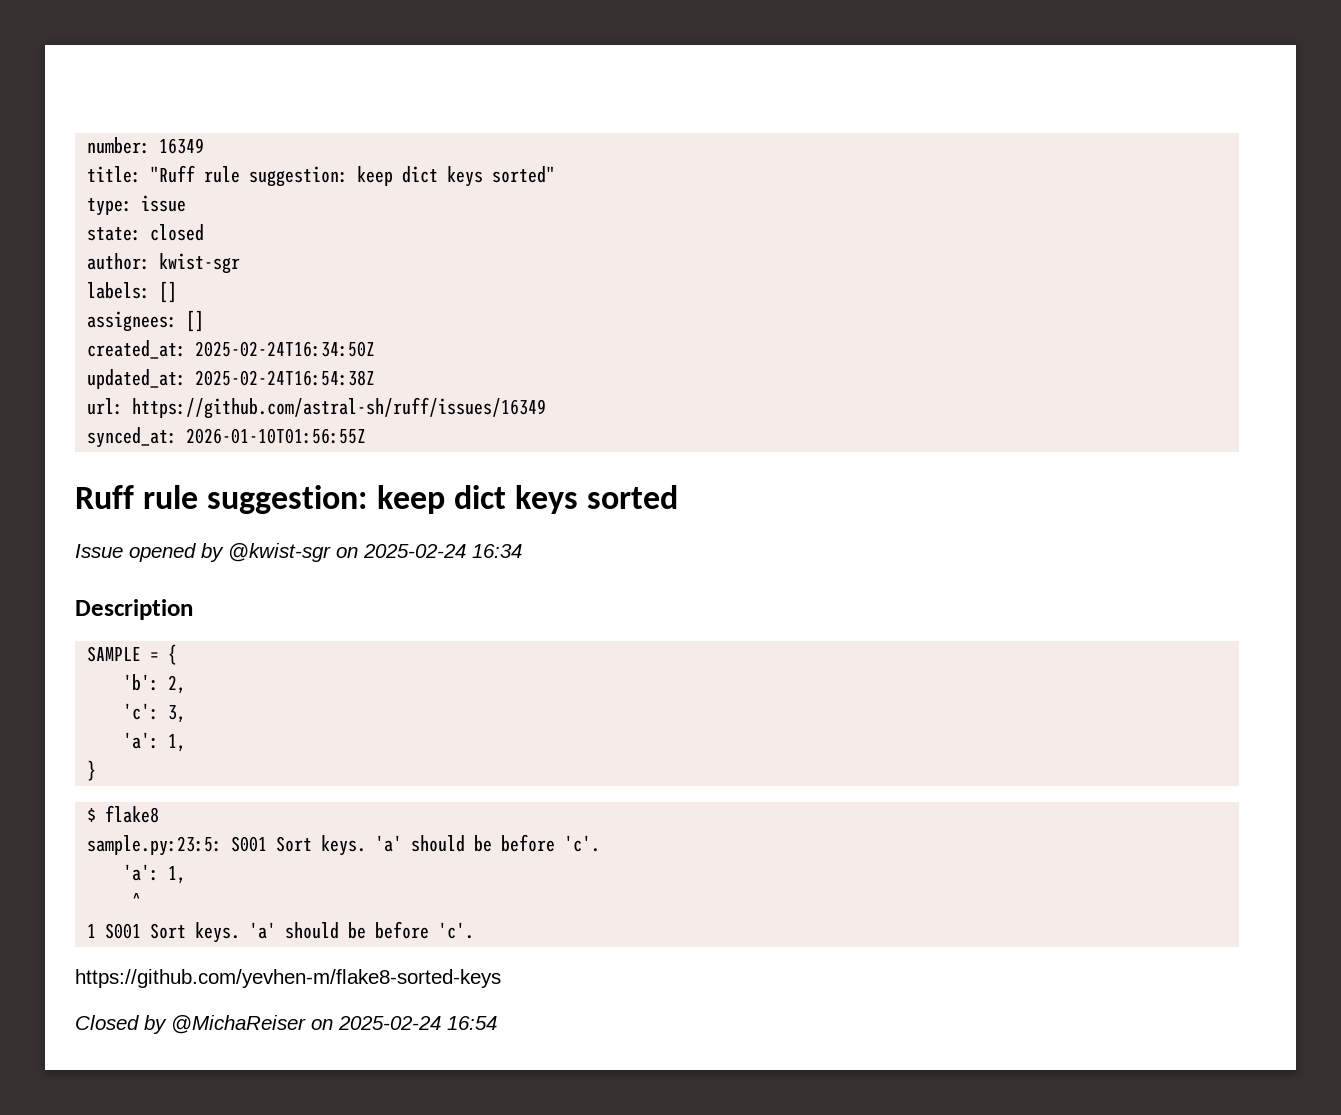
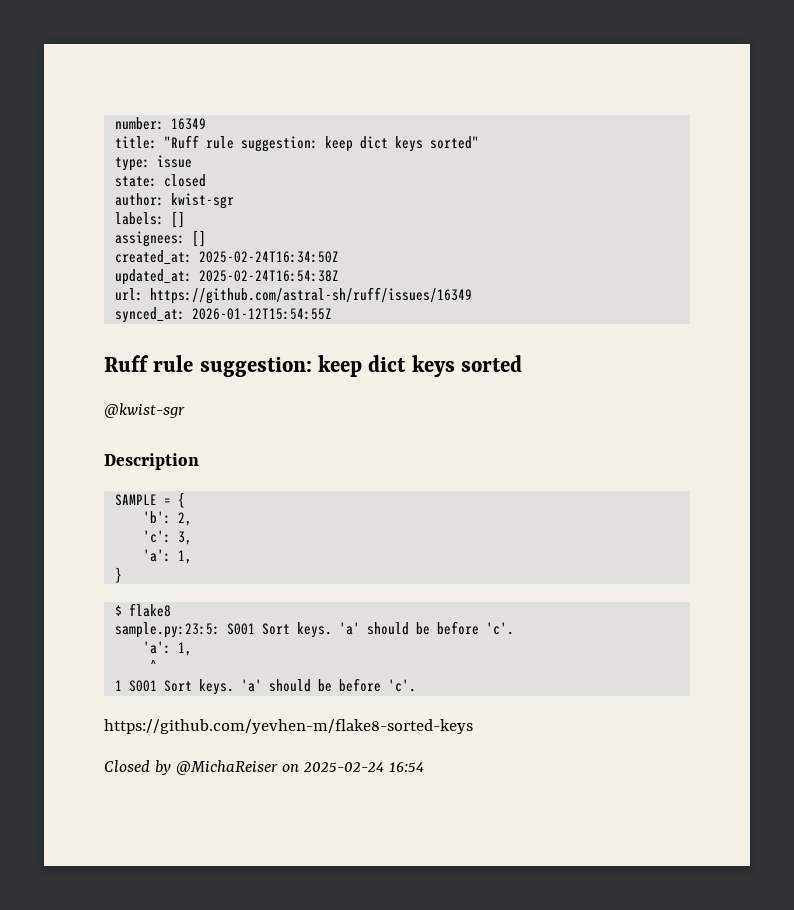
[186,428,367,444] 2026-01-10T01:56:55Z -> [192,308,333,320] 2026-01-12T15:54:55Z
[75,543,522,562] Issue opened by @kwist-sgr on 2025-02-24 16:34 -> [104,403,185,418] @kwist-sgr

